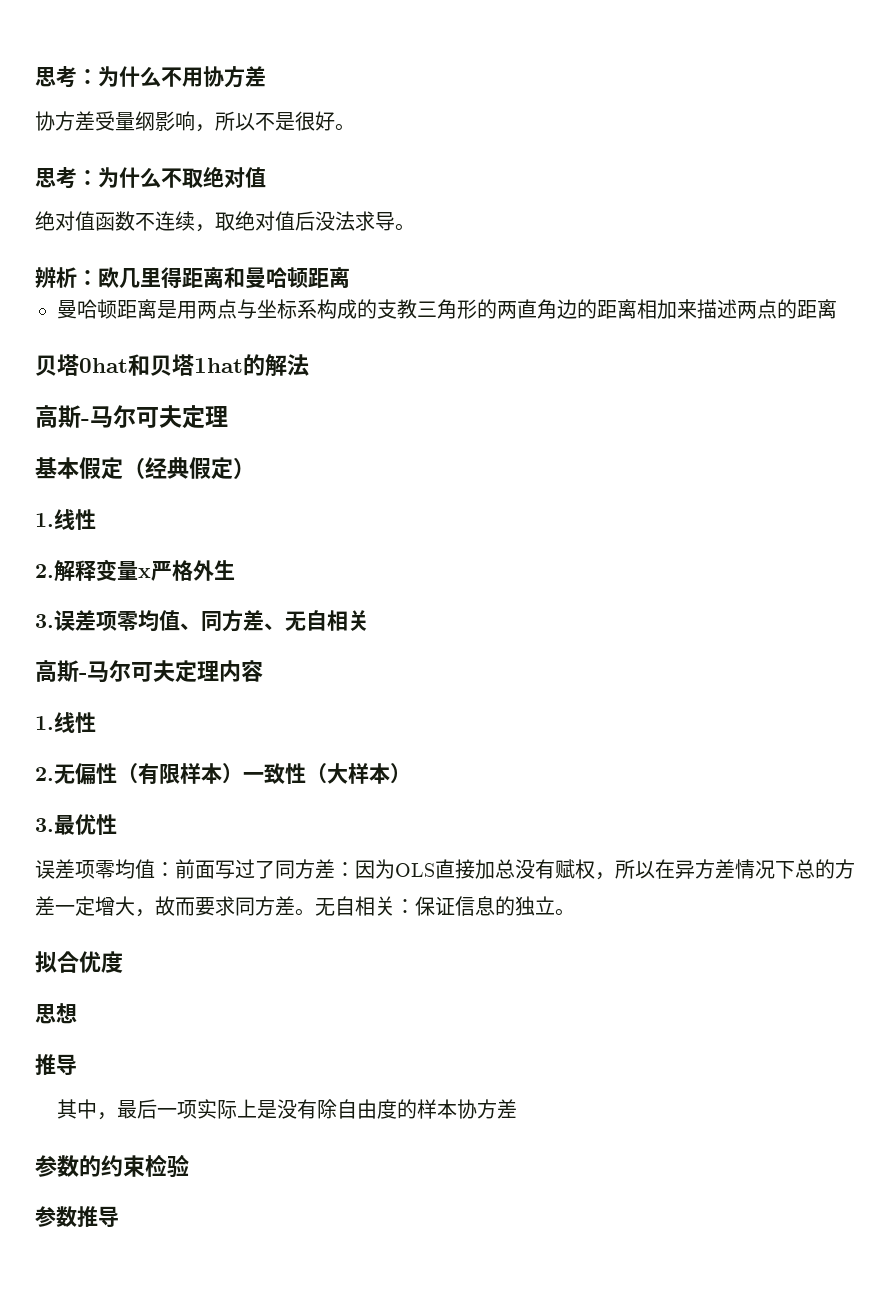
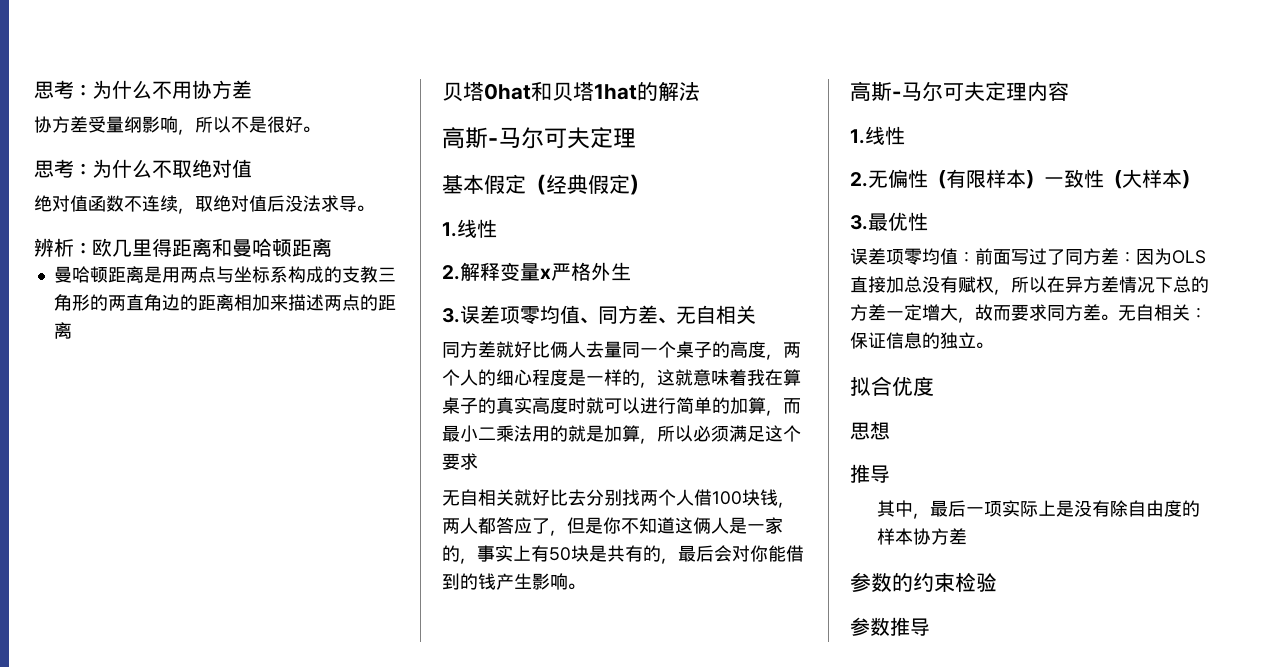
(369, 620) none -> [442,341,801,360] [442,369,801,388] [442,397,801,416] [442,425,801,444] [442,453,478,470] [442,489,795,508] [442,517,783,536] [442,545,804,564] [442,573,585,590] // 同方差就好比俩人去量同一个桌子的高度，两个人的细心程度是一样的，这就意味着我在算桌子的真实高度时就可以进行简单的加算，而最小二乘法用的就是加算，所以必须满足这个要求 // 无自相关就好比去分别找两个人借100块钱，两人都答应了，但是你不知道这俩人是一家的，事实上有50块是共有的，最后会对你能借到的钱产生影响。

